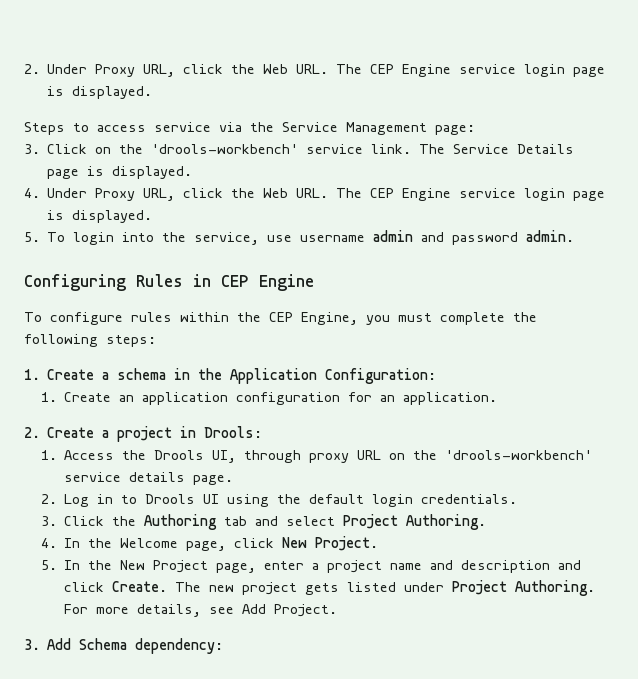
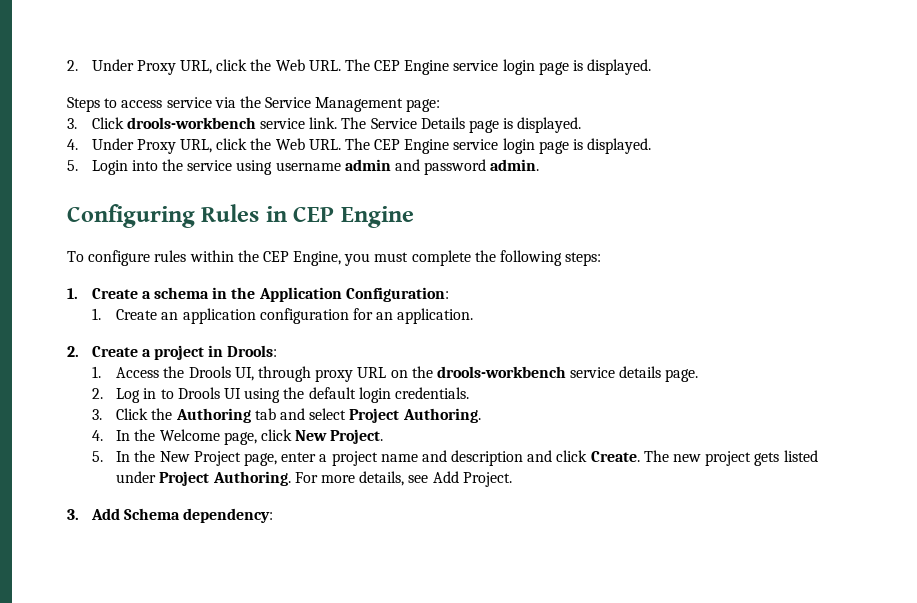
[95,144,299,154] on the 'drools-workbench' -> [126,117,256,129] drools-workbench
[47,232,293,245] To login into the service, use -> [91,159,273,175] Login into the service using
[445,450,593,460] 'drools-workbench' -> [436,366,566,378] drools-workbench

